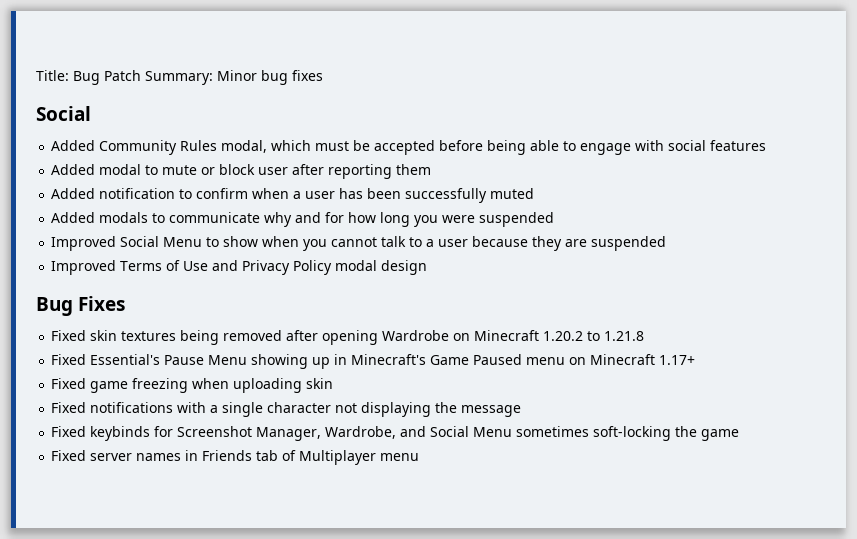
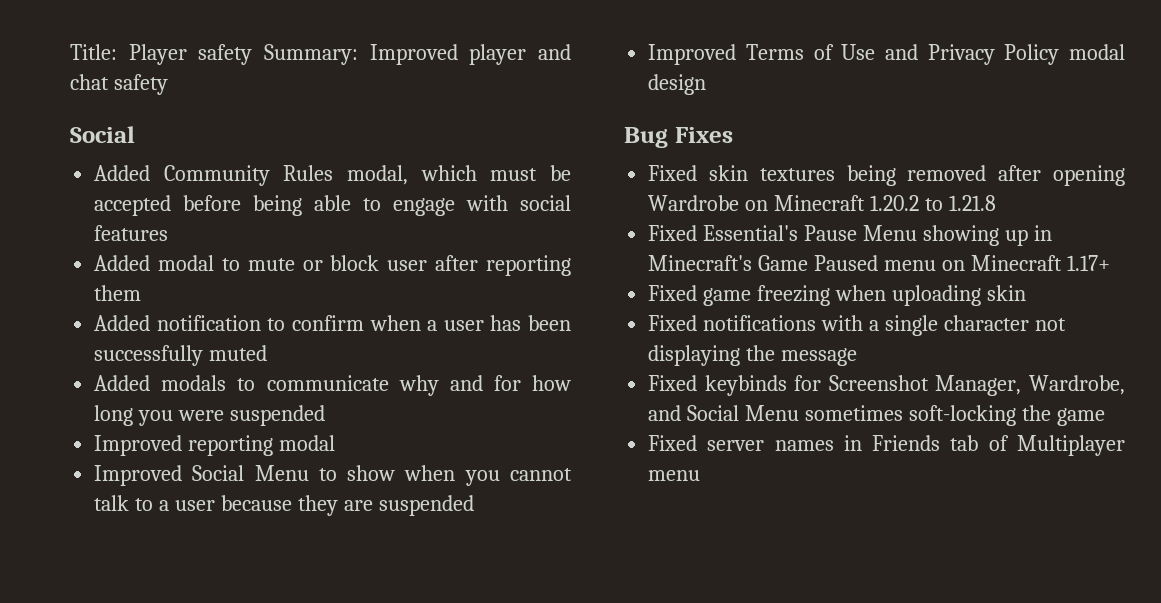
[73,70,323,85] Bug Patch Summary: Minor bug fixes -> [128,44,571,65] [70,74,168,95] Player safety Summary: Improved player and chat safety
(555, 219) none -> [94,435,336,456] // Improved reporting modal

